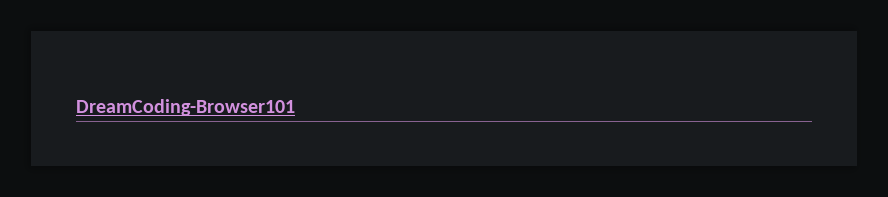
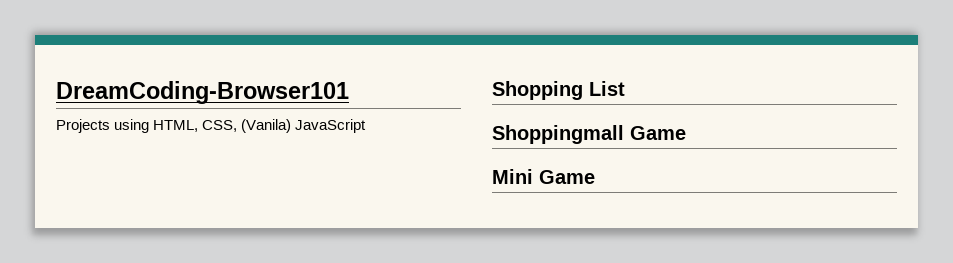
(295, 107) none -> [56,119,367,133] [492,81,625,100] [492,125,686,144] [492,169,595,184] // Projects using HTML, CSS, (Vanila) JavaScript // Shopping List // Shoppingmall Game // Mini Game

